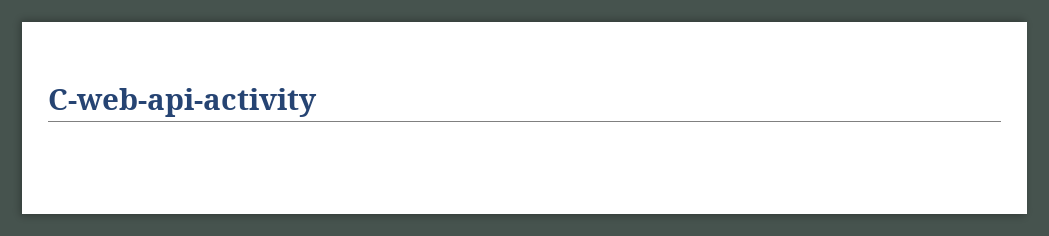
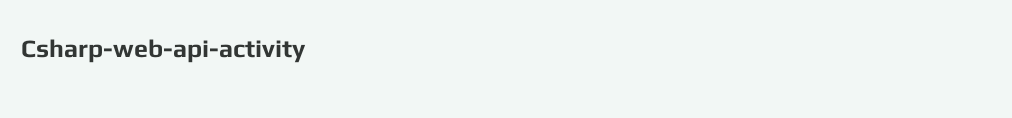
[48,88,317,117] C-web-api-activity -> [21,39,306,63] Csharp-web-api-activity

